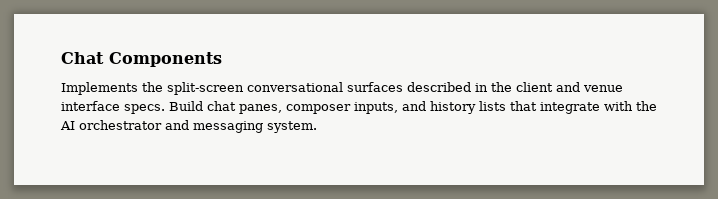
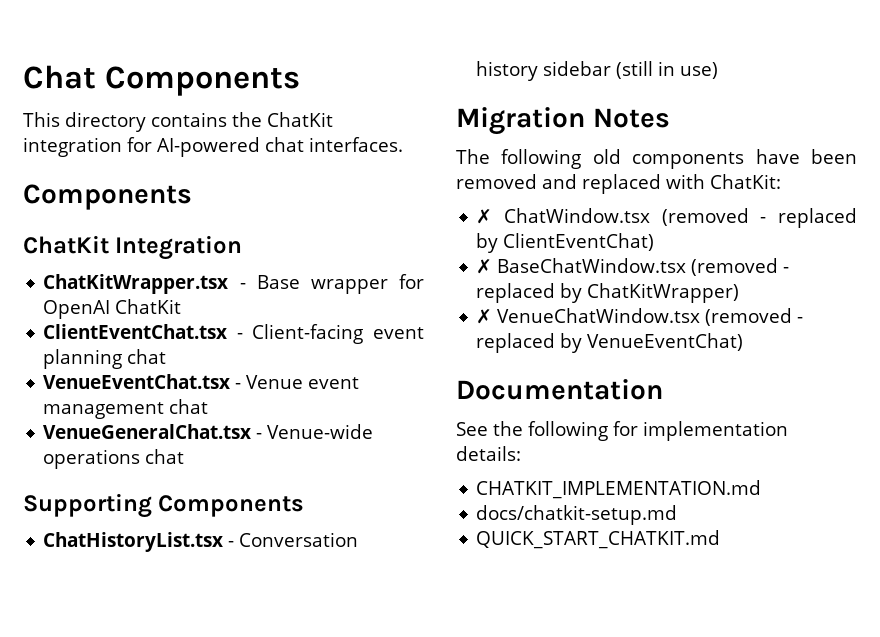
[61,82,623,95] [61,101,657,114] [60,120,317,133] Implements the split-screen conversational surfaces described in the client and venue interface specs. Build chat panes, composer inputs, and history lists that integrate with the AI orchestrator and messaging system. -> [23,112,333,132] [23,137,403,157] [23,184,192,210] [23,235,243,260] [43,274,424,294] [43,299,182,319] [43,324,424,344] [43,349,167,369] [43,374,360,389] [43,399,209,419] [43,424,374,439] [43,449,185,469] [23,493,305,518] [43,532,359,552] [476,61,719,81] [456,107,670,135] [456,149,857,169] [456,174,781,194] [476,208,857,228] [476,233,655,253] [476,258,790,276] [476,283,740,303] [476,308,804,326] [476,333,744,353] [456,379,663,400] [456,421,788,441] [456,446,521,461] [476,480,762,499] [476,505,678,525] [476,530,721,549] This directory contains the ChatKit integration for AI-powered chat interfaces. // Components // ChatKit Integration // ChatKitWrapper.tsx - Base wrapper for OpenAI ChatKit // ClientEventChat.tsx - Client-facing event planning chat // VenueEventChat.tsx - Venue event management chat // VenueGeneralChat.tsx - Venue-wide operations chat // Supporting Components // ChatHistoryList.tsx - Conversation history sidebar (still in use) // Migration Notes // The following old components have been removed and replaced with ChatKit: // ✗ ChatWindow.tsx (removed - replaced by ClientEventChat) // ✗ BaseChatWindow.tsx (removed - replaced by ChatKitWrapper) // ✗ VenueChatWindow.tsx (removed - replaced by VenueEventChat) // Documentation // See the following for implementation details: // CHATKIT_IMPLEMENTATION.md // docs/chatkit-setup.md // QUICK_START_CHATKIT.md

